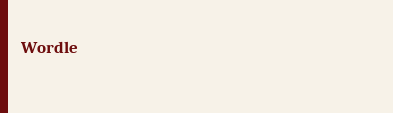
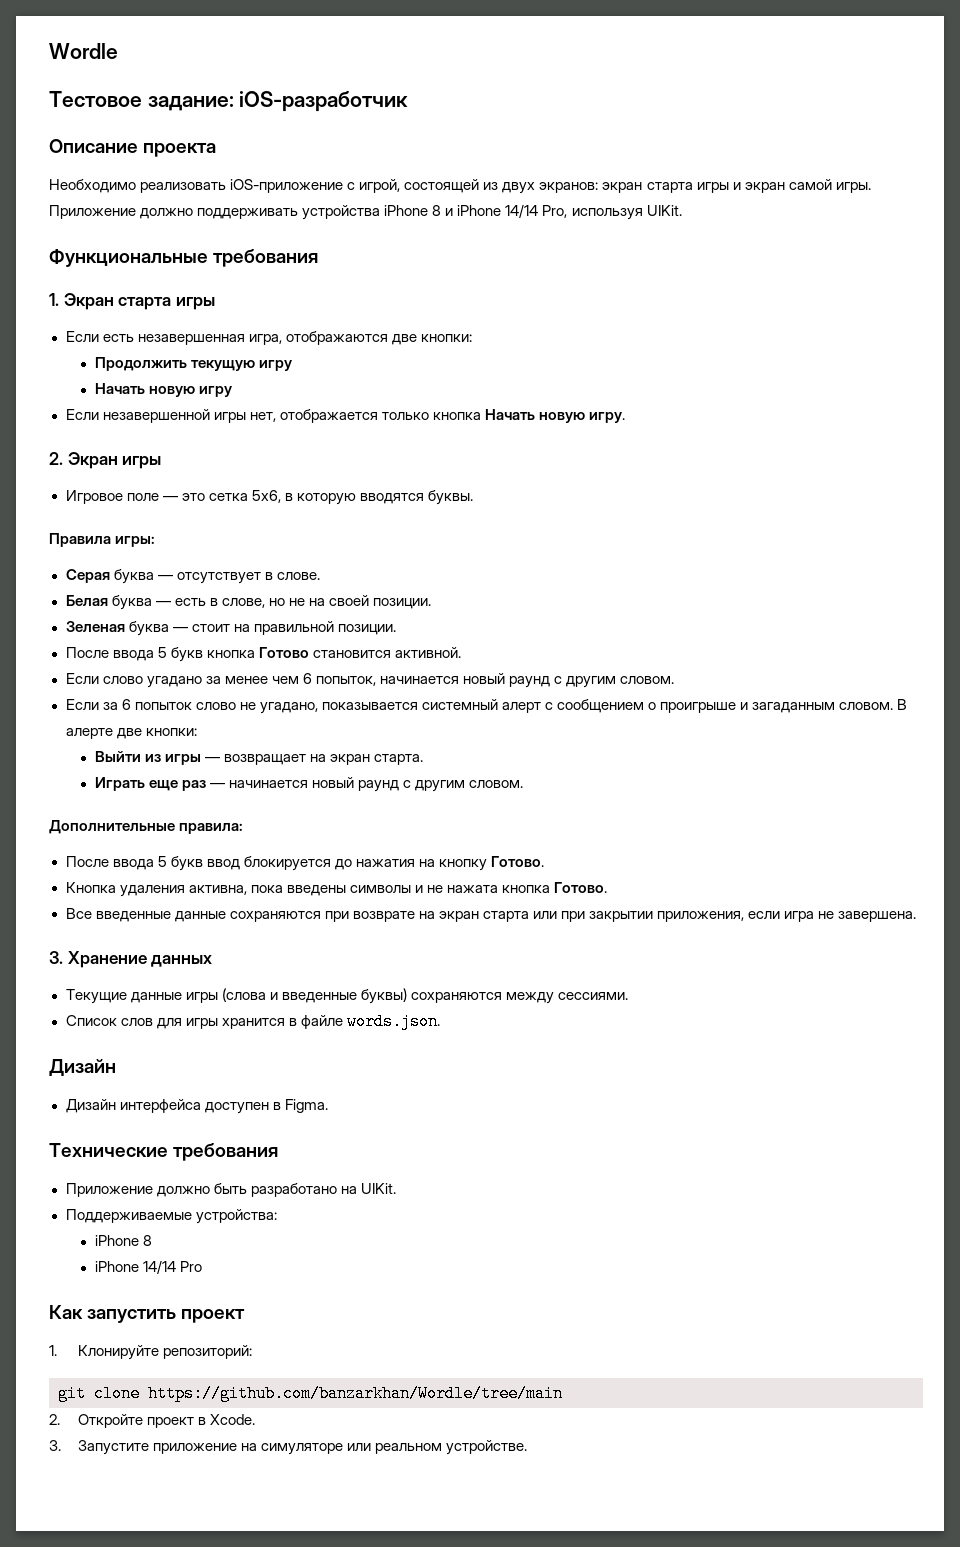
(78, 47) none -> [49,91,409,112] [49,139,217,157] [49,179,871,194] [49,204,682,220] [49,249,319,267] [49,293,215,310] [65,331,472,345] [94,357,292,371] [94,383,232,397] [65,409,625,423] [49,452,162,469] [65,490,473,505] [49,533,156,547] [65,569,320,584] [65,595,432,610] [65,621,396,636] [65,647,461,662] [65,673,675,688] [65,699,908,714] [65,728,197,739] [94,751,423,765] [94,777,524,792] [49,820,244,834] [65,856,544,871] [65,882,608,897] [65,908,917,922] [49,951,213,968] [65,988,628,1004] [65,1013,440,1030] [49,1059,116,1076] [65,1099,328,1114] [49,1143,279,1161] [65,1183,396,1197] [65,1209,277,1224] [94,1235,152,1246] [94,1260,202,1274] [49,1305,246,1323] [49,1345,253,1360] [58,1385,563,1402] [49,1414,256,1428] [49,1440,528,1455] // Тестовое задание: iOS-разработчик // Описание проекта // Необходимо реализовать iOS-приложение с игрой, состоящей из двух экранов: экран старта игры и экран самой игры. Приложение должно поддерживать устройства iPhone 8 и iPhone 14/14 Pro, используя UIKit. // Функциональные требования // 1. Экран старта игры // Если есть незавершенная игра, отображаются две кнопки: // Продолжить текущую игру // Начать новую игру // Если незавершенной игры нет, отображается только кнопка Начать новую игру. // 2. Экран игры // Игровое поле — это сетка 5x6, в которую вводятся буквы. // Правила игры: // Серая буква — отсутствует в слове. // Белая буква — есть в слове, но не на своей позиции. // Зеленая буква — стоит на правильной позиции. // После ввода 5 букв кнопка Готово становится активной. // Если слово угадано за менее чем 6 попыток, начинается новый раунд с другим словом. // Если за 6 попыток слово не угадано, показывается системный алерт с сообщением о проигрыше и загаданным словом. В алерте две кнопки: // Выйти из игры — возвращает на экран старта. // Играть еще раз — начинается новый раунд с другим словом. // Дополнительные правила: // После ввода 5 букв ввод блокируется до нажатия на кнопку Готово. // Кнопка удаления активна, пока введены символы и не нажата кнопка Готово. // Все введенные данные сохраняются при возврате на экран старта или при закрытии приложения, если игра не завершена. // 3. Хранение данных // Текущие данные игры (слова и введенные буквы) сохраняются между сессиями. // Список слов для игры хранится в файле words.json. // Дизайн // Дизайн интерфейса доступен в Figma. // Технические требования // Приложение должно быть разработано на UIKit. // Поддерживаемые устройства: // iPhone 8 // iPhone 14/14 Pro // Как запустить проект // 1. Клонируйте репозиторий: // git clone https://github.com/banzarkhan/Wordle/tree/main // 2. Откройте проект в Xcode. // 3. Запустите приложение на симуляторе или реальном устройстве.

